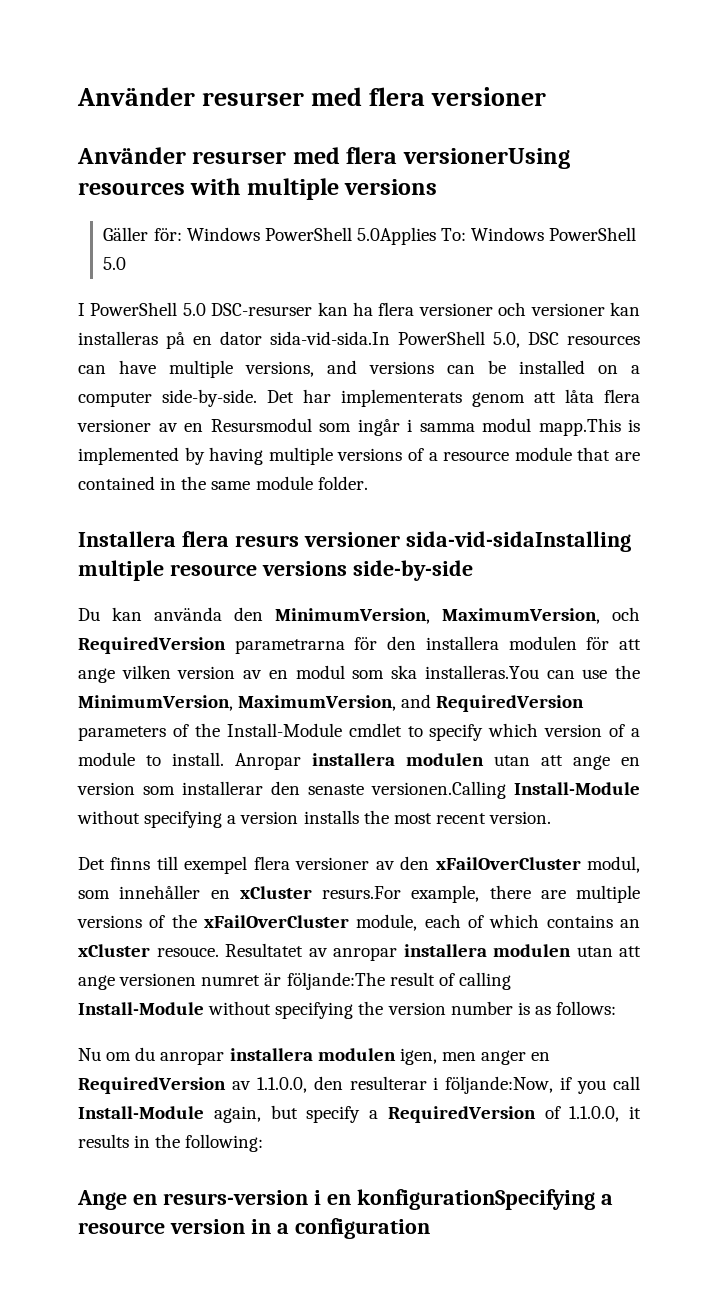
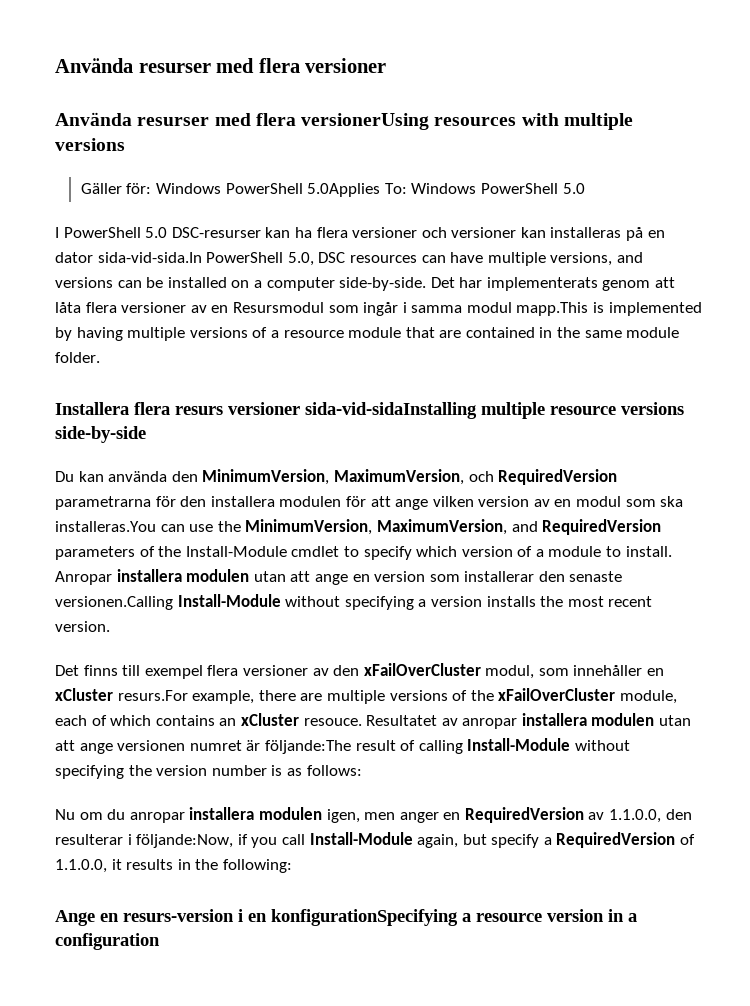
[77,87,195,106] Använder -> [55,58,133,73] Använda
[77,147,186,164] Använder -> [55,112,132,126] Använda

